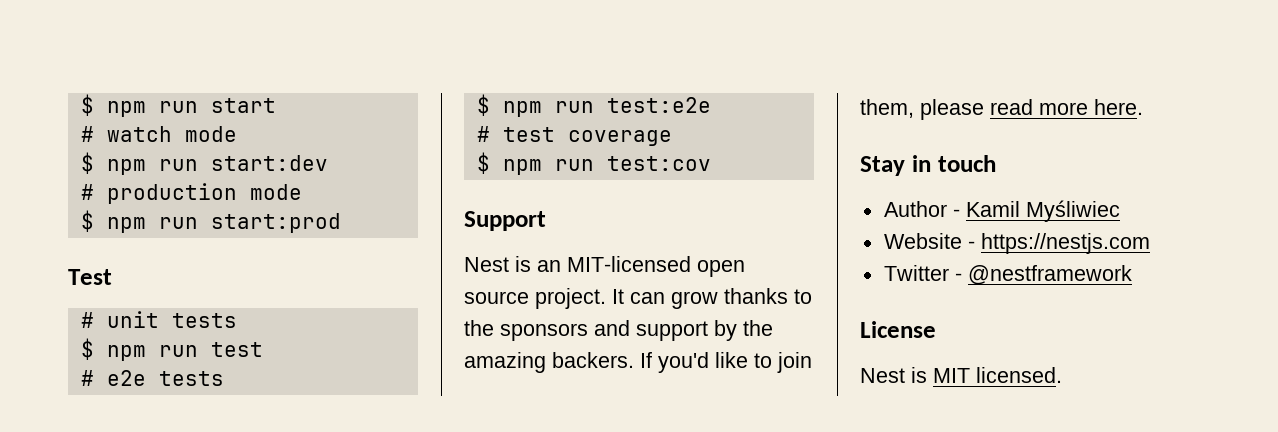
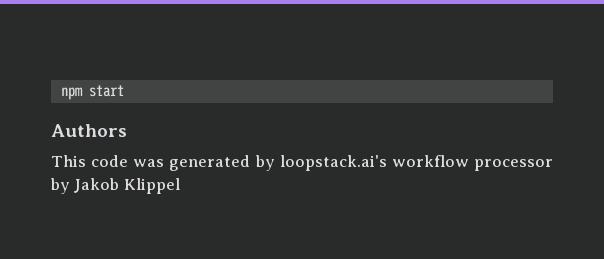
[80,94,276,117] [80,126,237,142] [80,152,328,175] [80,183,302,204] [80,210,341,233] [68,269,112,285] [80,311,237,328] [80,338,263,361] [80,370,224,386] [476,94,711,117] [476,126,672,146] [476,152,711,175] [464,211,546,231] [464,256,745,277] [464,288,812,309] [464,320,773,341] [464,352,812,373] [860,99,1143,120] [860,155,996,176] [883,200,1120,222] [883,233,1150,254] [883,265,1132,285] [860,321,936,338] [860,367,1062,383] $ npm run start // # watch mode // $ npm run start:dev // # production mode // $ npm run start:prod // Test // # unit tests // $ npm run test // # e2e tests // $ npm run test:e2e // # test coverage // $ npm run test:cov // Support // Nest is an MIT-licensed open source project. It can grow thanks to the sponsors and support by the amazing backers. If you'd like to join them, please read more here. // Stay in touch // Author - Kamil Myśliwiec // Website - https://nestjs.com // Twitter - @nestframework // License // Nest is MIT licensed. -> [60,85,124,100] [51,124,127,137] [51,155,553,171] [50,178,180,194] npm start // Authors // This code was generated by loopstack.ai's workflow processor by Jakob Klippel

